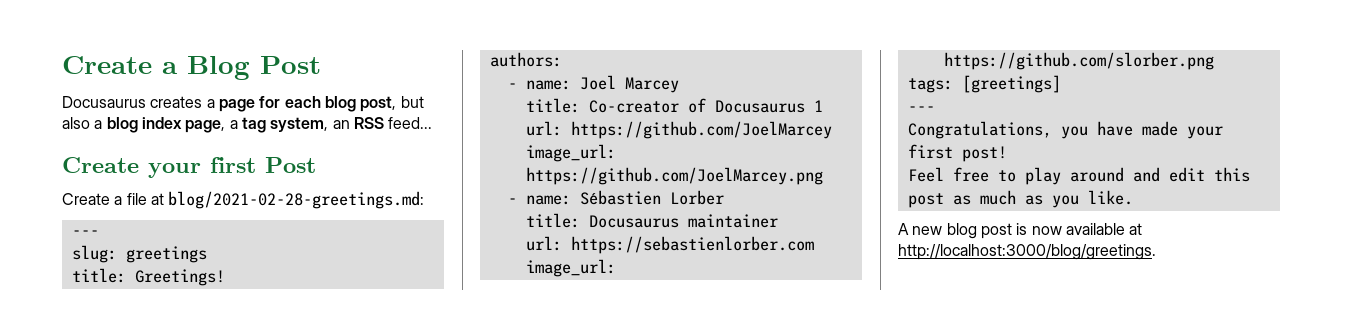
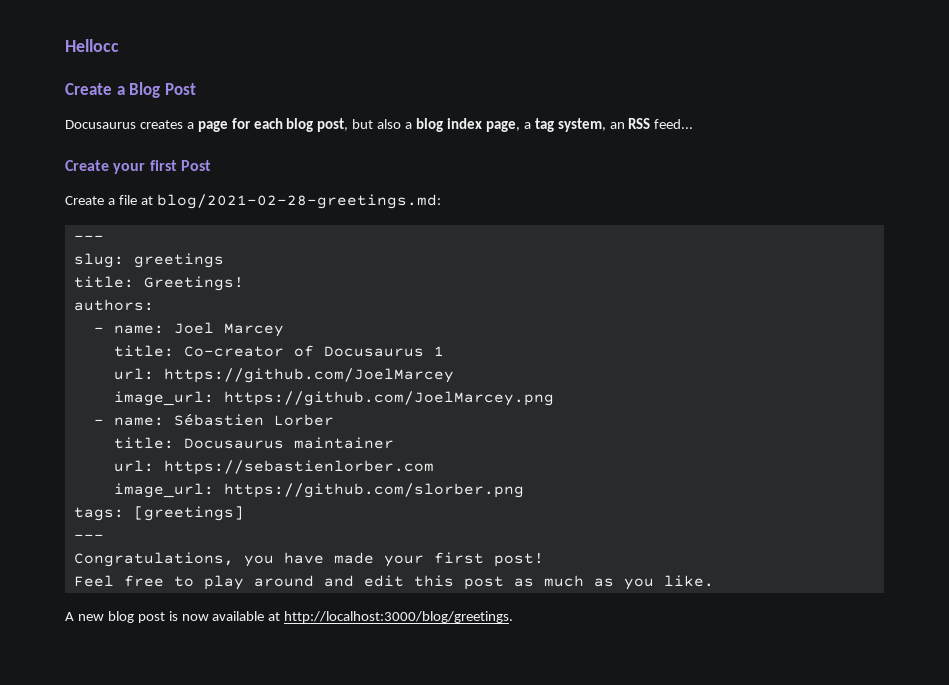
(62, 65) none -> [65,39,119,52] Hellocc //

